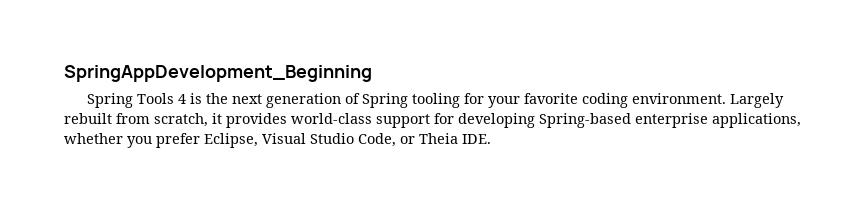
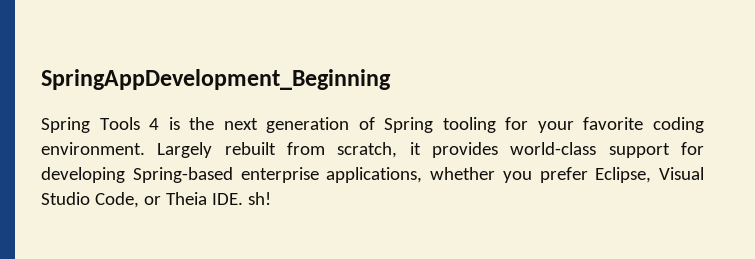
(491, 139) none -> [247,192,271,205] sh!

